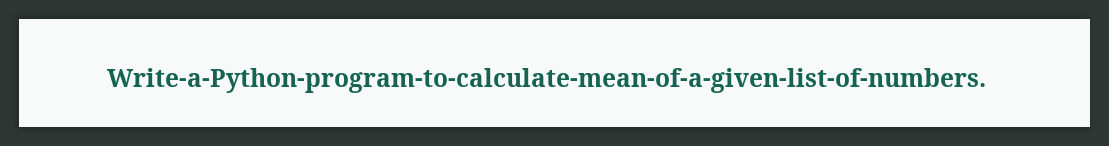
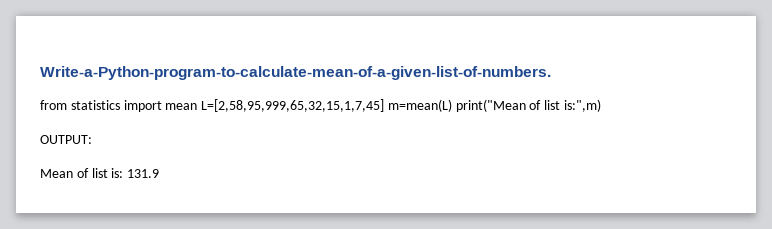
(986, 80) none -> [40,99,602,112] [40,135,92,144] [40,168,160,178] // from statistics import mean L=[2,58,95,999,65,32,15,1,7,45] m=mean(L) print("Mean of list is:",m) // OUTPUT: // Mean of list is: 131.9

